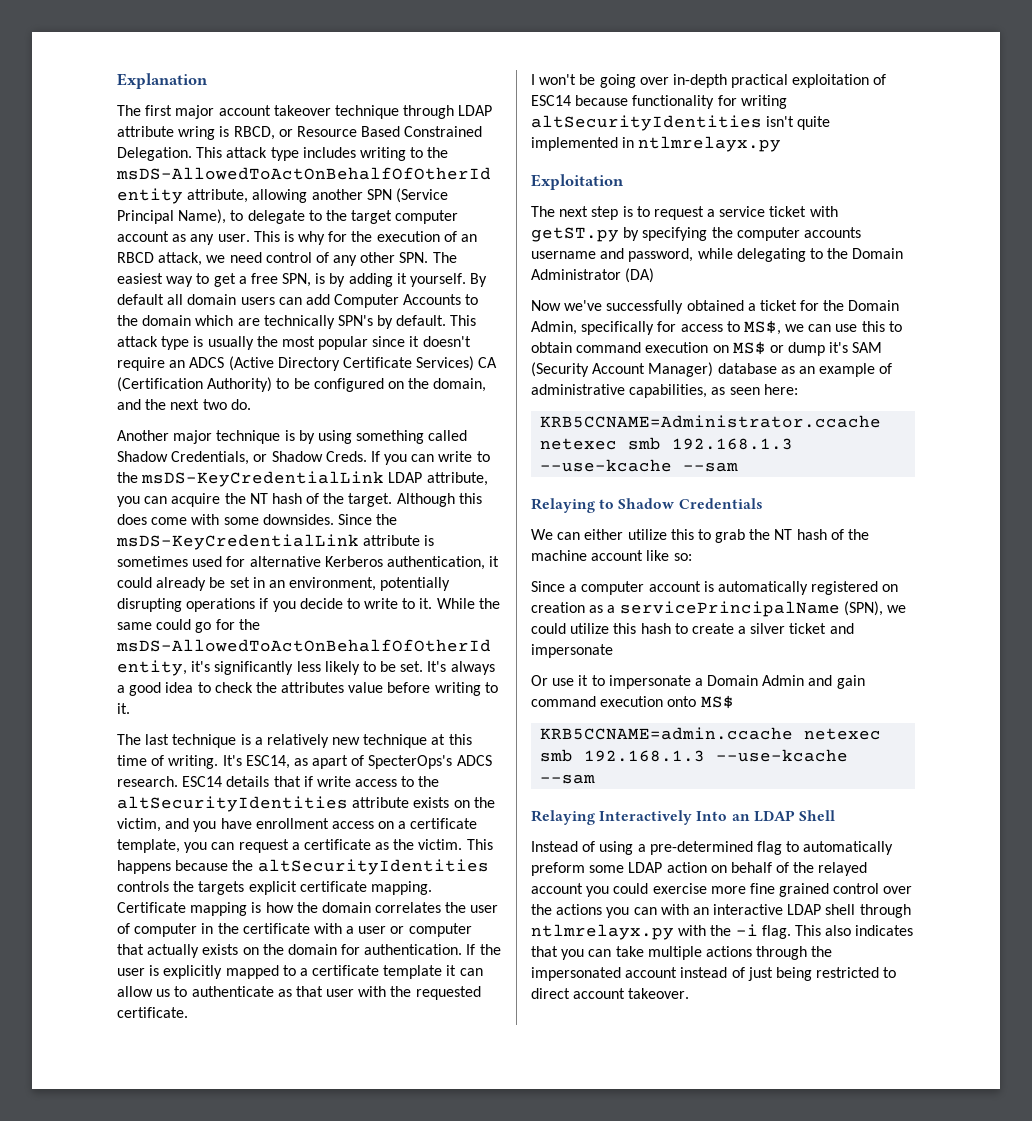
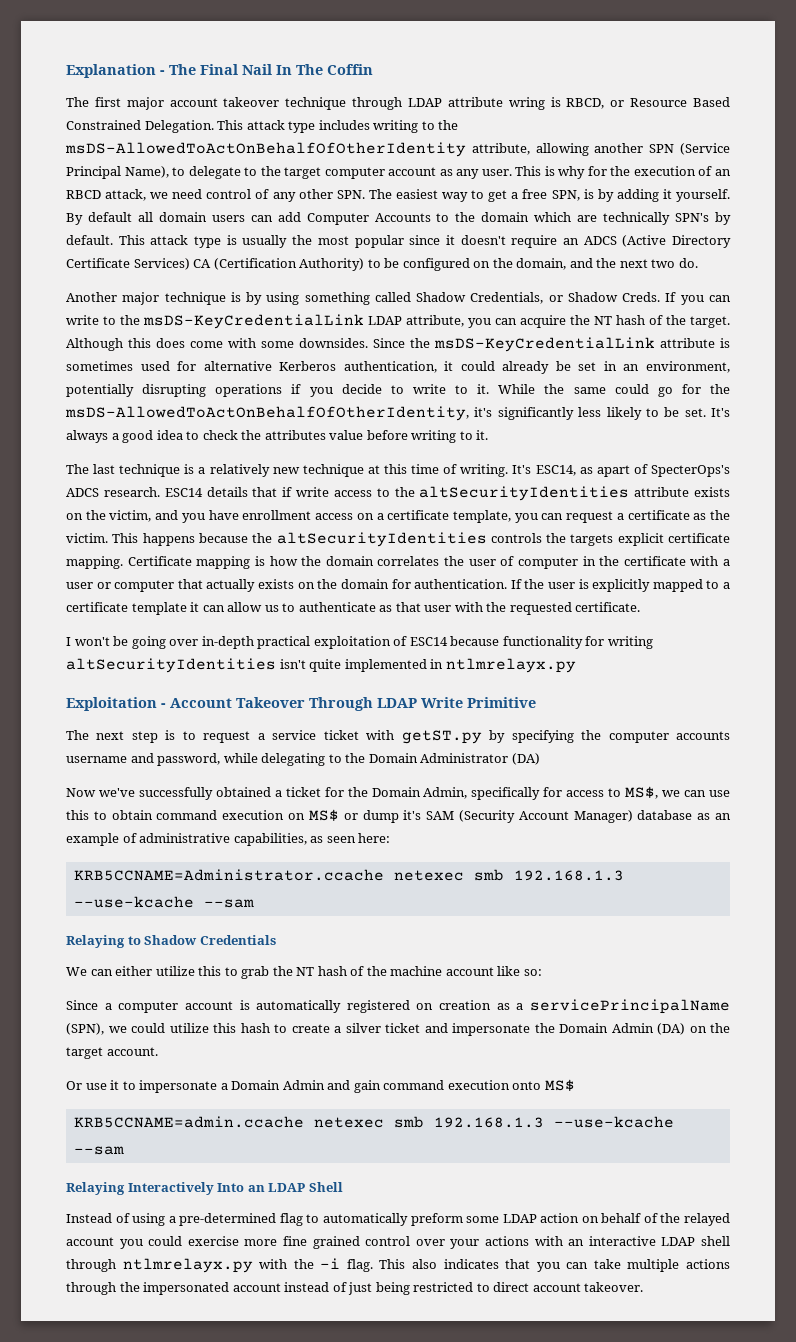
(208, 81) none -> [160,64,373,75] - The Final Nail In The Coffin
(624, 182) none -> [161,697,536,711] - Account Takeover Through LDAP Write Primitive
(613, 651) none -> [534,1023,730,1035] [66,1047,158,1059] the Domain Admin (DA) on the target account.
[531,904,657,918] the actions you can -> [450,1236,529,1249] your actions

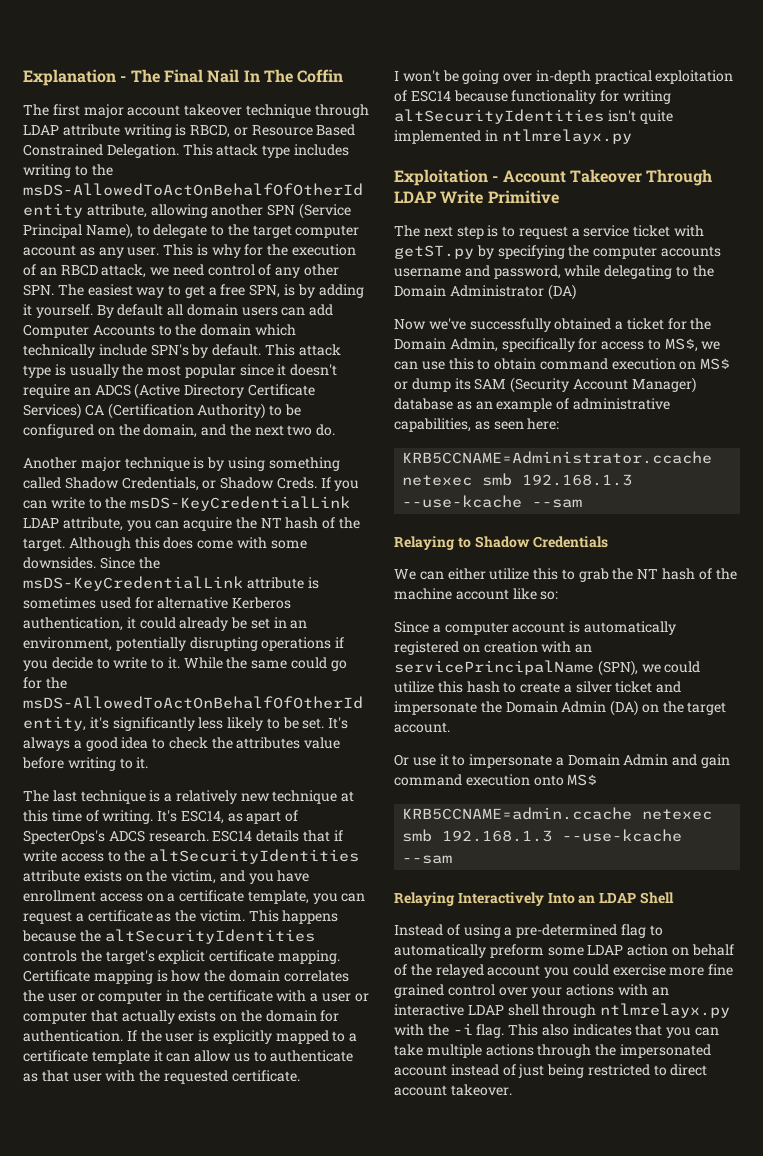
[508,97,545,110] wring -> [123,124,172,138] writing
[577,212,671,225] are technically -> [23,344,147,358] technically include
[570,534,614,546] targets -> [105,950,155,964] target's
[500,556,515,566] of -> [80,993,95,1002] or
[403,810,422,820] it's -> [454,378,471,390] its
[496,1003,524,1010] as a -> [541,641,593,653] with an

